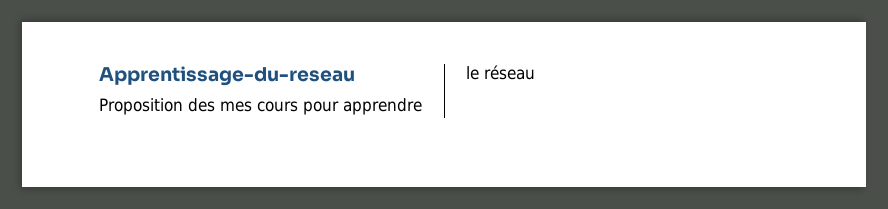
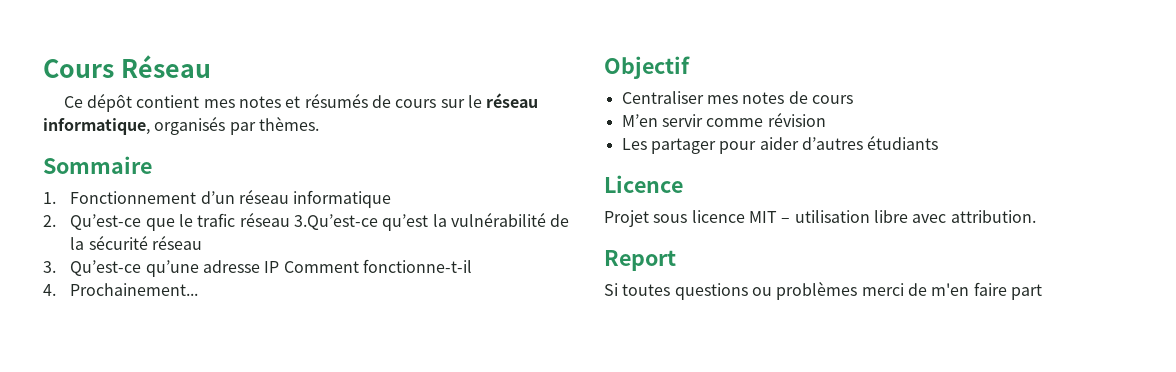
[99,66,355,86] [99,98,422,115] [466,65,535,80] Apprentissage-du-reseau // Proposition des mes cours pour apprendre le réseau -> [43,55,211,78] [63,93,539,112] [43,116,319,135] [43,156,152,174] [43,189,392,208] [43,212,570,231] [70,235,203,250] [43,259,473,277] [43,283,199,296] [604,56,690,79] [621,91,853,104] [621,112,826,127] [621,135,939,154] [604,175,683,193] [604,210,1036,227] [604,250,676,271] [604,281,1042,300] Cours Réseau // Ce dépôt contient mes notes et résumés de cours sur le réseau informatique, organisés par thèmes. // Sommaire // 1. Fonctionnement d’un réseau informatique // 2. Qu’est-ce que le trafic réseau 3.Qu’est-ce qu’est la vulnérabilité de la sécurité réseau // 3. Qu’est-ce qu’une adresse IP Comment fonctionne-t-il // 4. Prochainement... // Objectif // Centraliser mes notes de cours // M’en servir comme révision // Les partager pour aider d’autres étudiants // Licence // Projet sous licence MIT – utilisation libre avec attribution. // Report // Si toutes questions ou problèmes merci de m'en faire part

